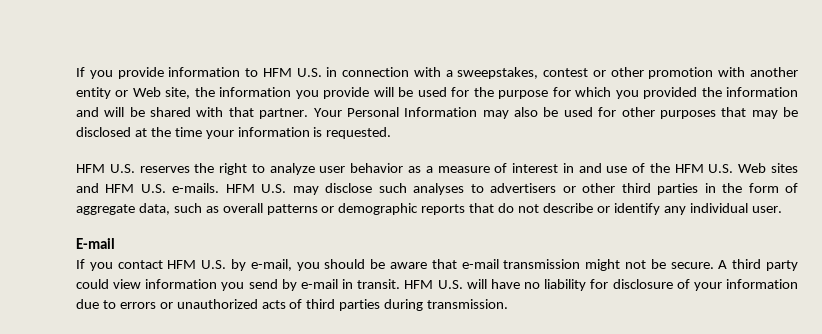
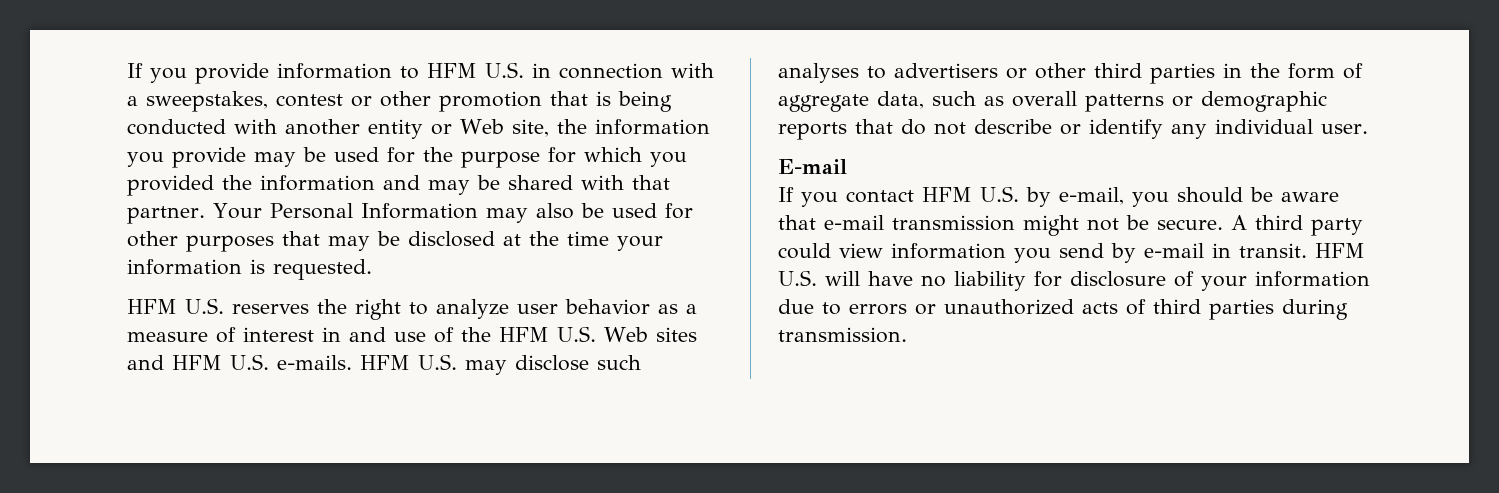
(714, 73) none -> [550,91,672,112] [127,119,226,135] that is being conducted
[373,87,394,97] will -> [254,152,296,167] may
[104,107,125,117] will -> [428,180,470,195] may

